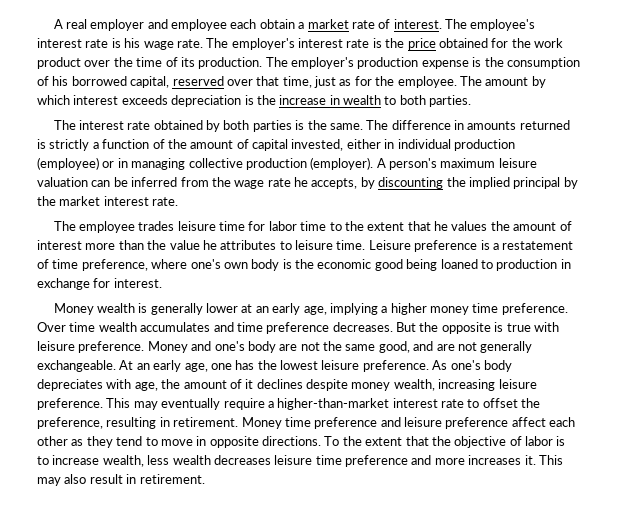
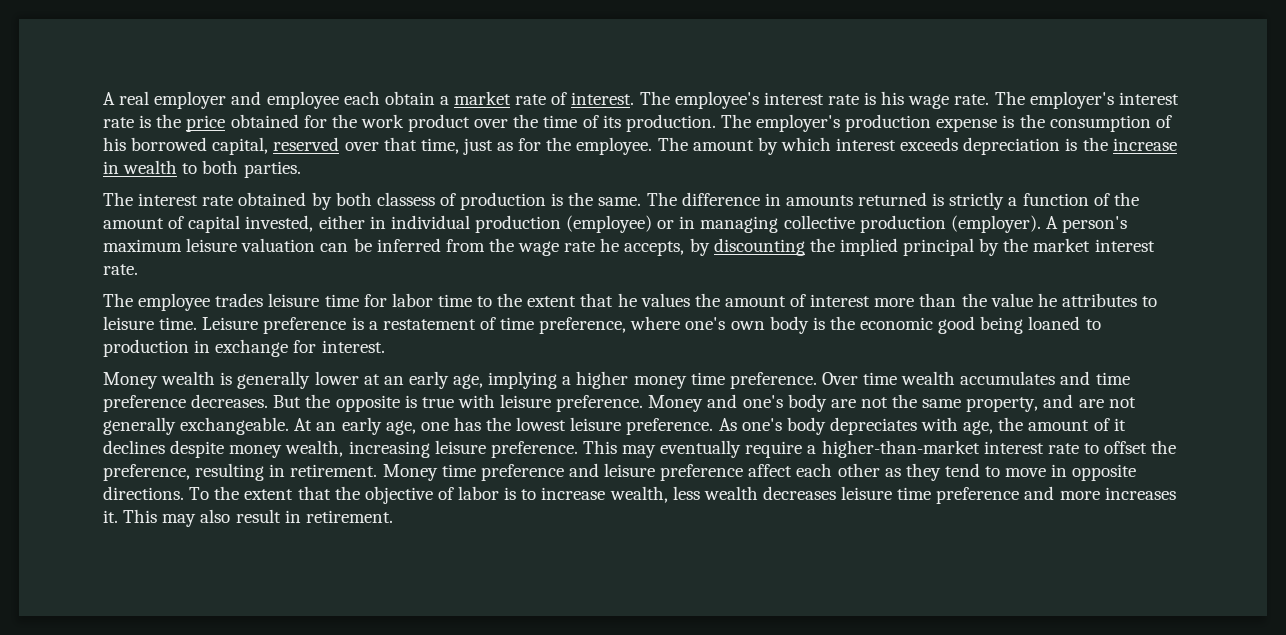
[252,120,292,132] parties -> [376,192,547,210] classess of production
[378,341,410,353] good, -> [966,397,1039,412] property,

